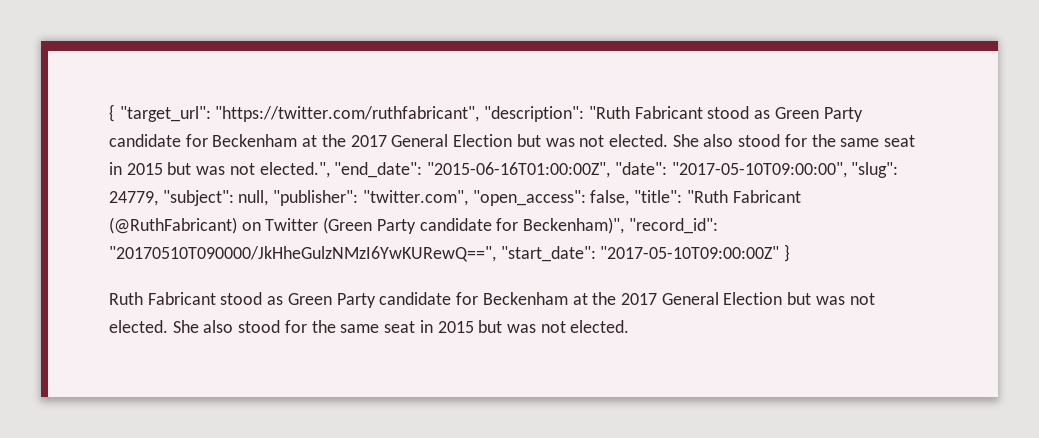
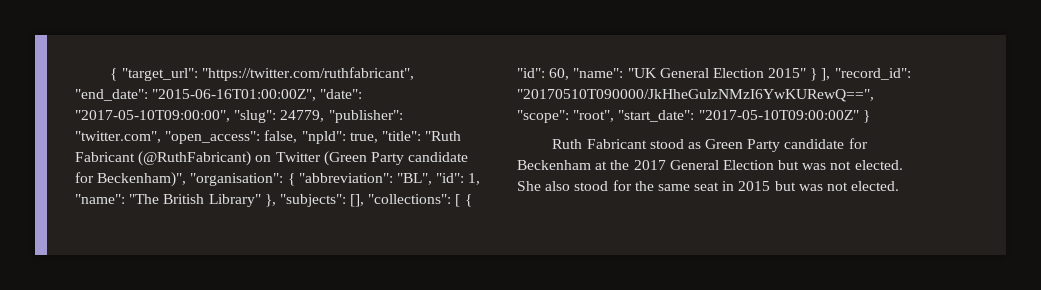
[484,106,863,122] [109,134,916,147] [109,162,330,178] "description": "Ruth Fabricant stood as Green Party candidate for Beckenham at the 2017 General Election but was not elected. She also stood for the same seat in 2015 but was not elected.", -> (414, 74) none
[162,190,269,206] "subject": null, -> (325, 116) none
(630, 198) none -> [301,131,378,144] "npld": true,
[628,218,718,234] [109,246,496,262] "record_id": "20170510T090000/JkHheGulzNMzI6YwKURewQ==", -> [190,173,481,186] [75,194,472,207] [517,68,911,81] [517,89,874,102] [517,110,615,123] "organisation": { "abbreviation": "BL", "id": 1, "name": "The British Library" }, "subjects": [], "collections": [ { "id": 60, "name": "UK General Election 2015" } ], "record_id": "20170510T090000/JkHheGulzNMzI6YwKURewQ==", "scope": "root",

